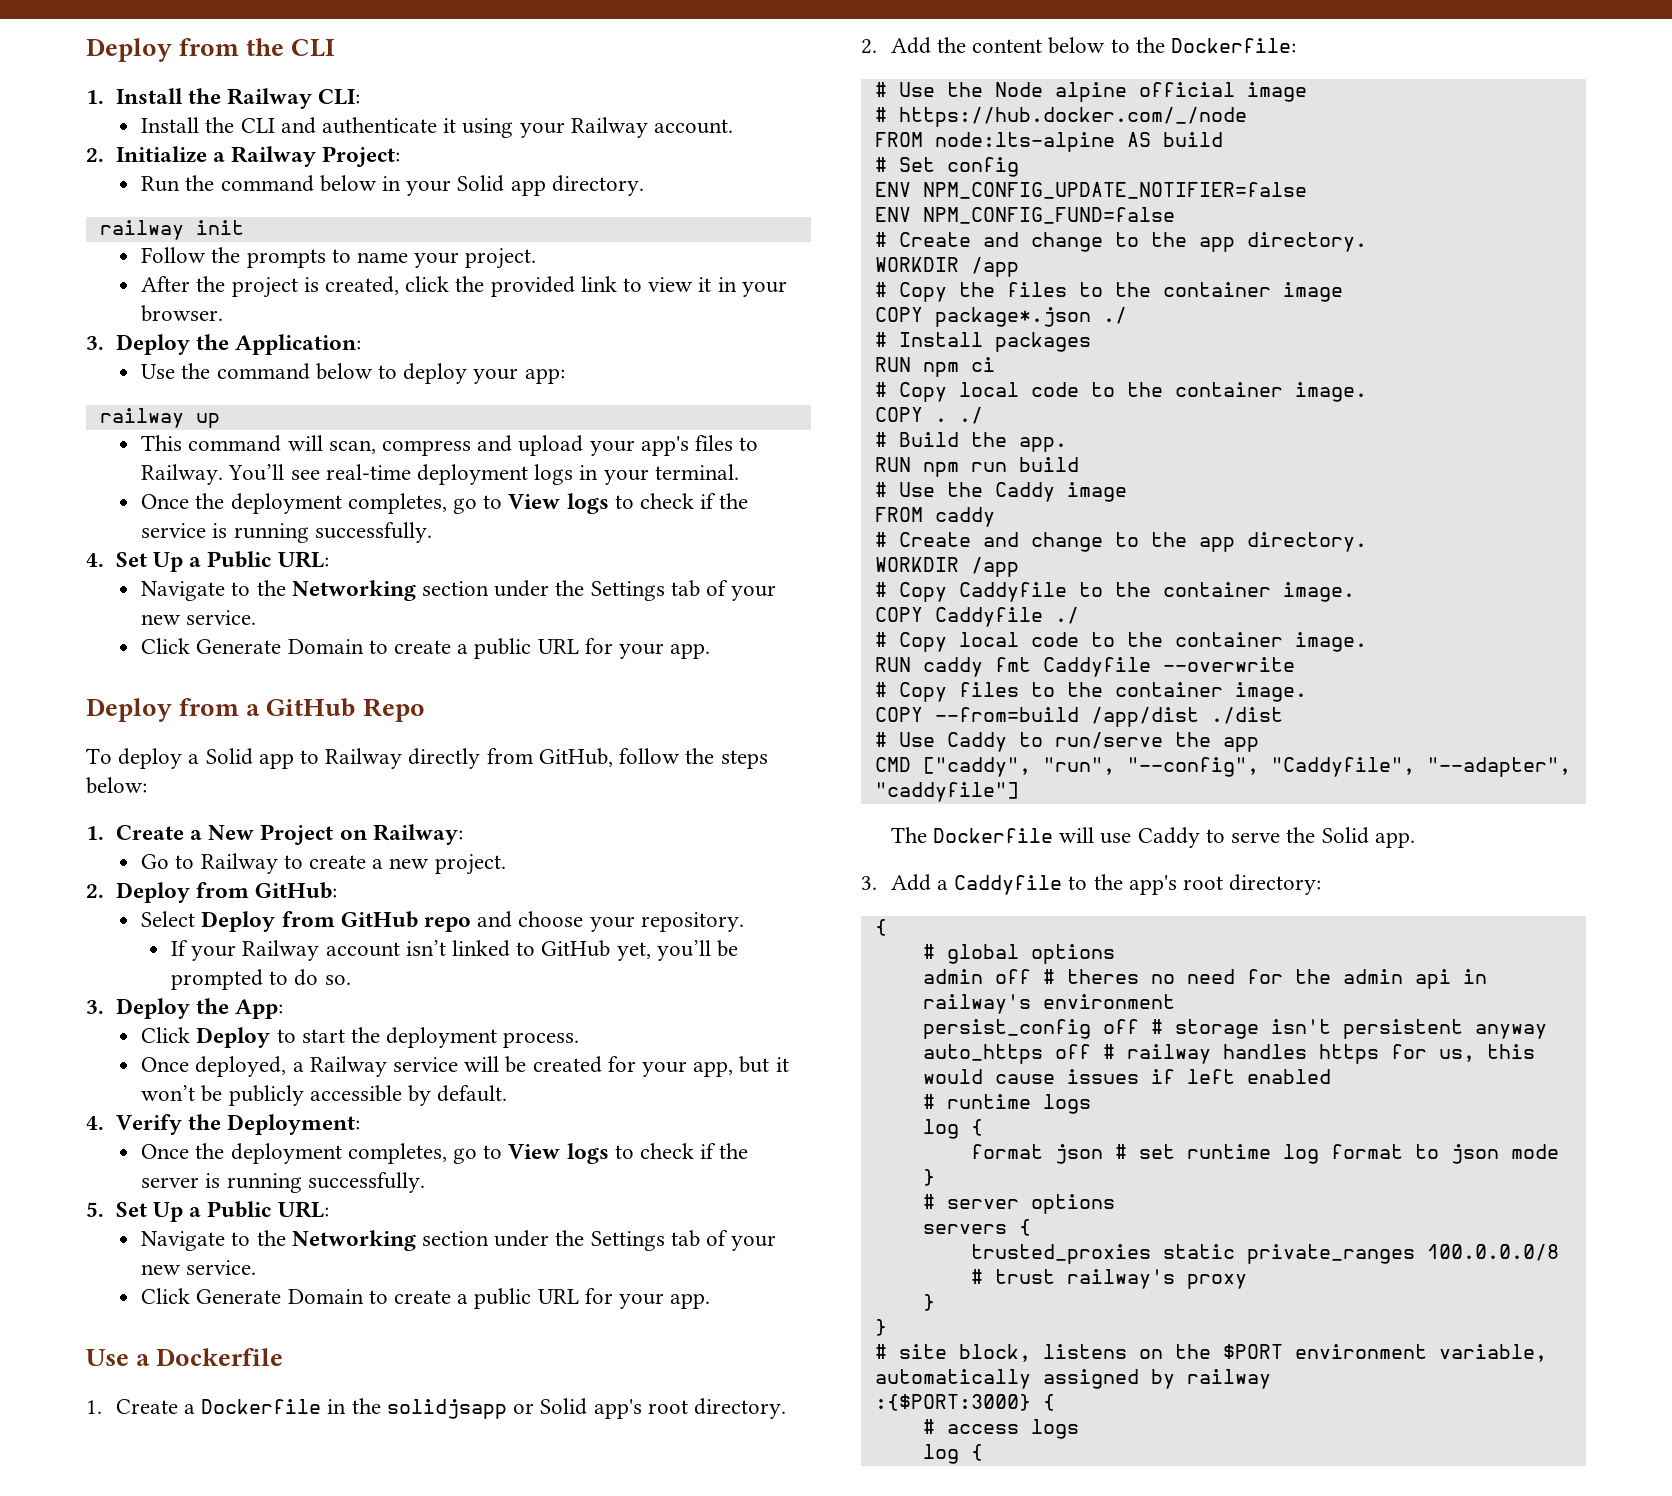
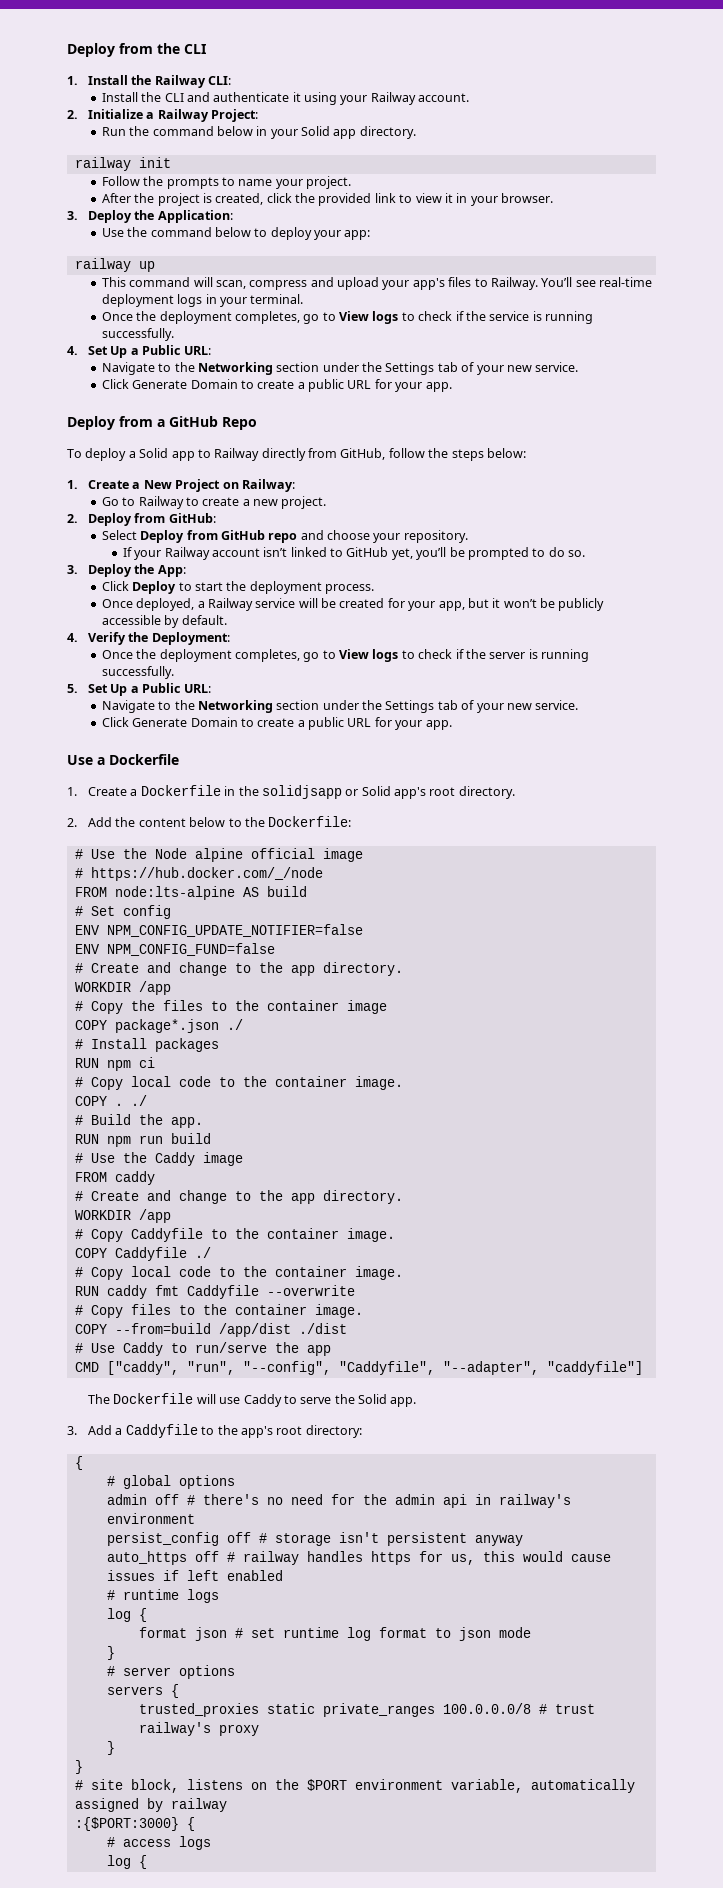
[1066,969,1139,984] theres -> [202,1494,259,1505] there's

